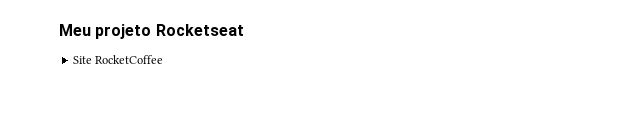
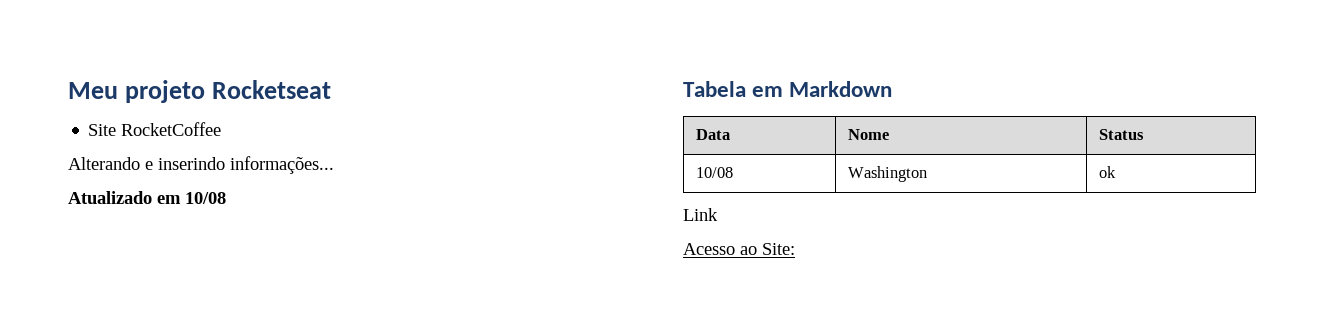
(164, 59) none -> [68,156,334,174] [68,191,226,204] [683,81,893,97] [696,129,731,140] [848,129,890,140] [1099,129,1145,140] [696,167,734,178] [848,166,928,182] [1099,166,1117,178] [683,208,718,221] [683,243,795,255] // Alterando e inserindo informações... // Atualizado em 10/08 // Tabela em Markdown // Data | Nome | Status // 10/08 | Washington | ok // Link // Acesso ao Site:

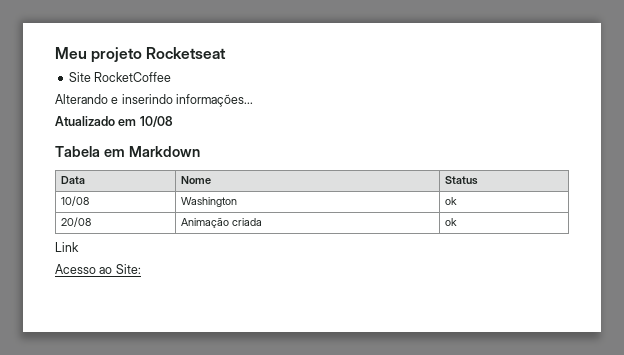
(1117, 172) none -> [61,217,92,227] [181,217,263,228] [445,218,458,226] // 20/08 | Animação criada | ok

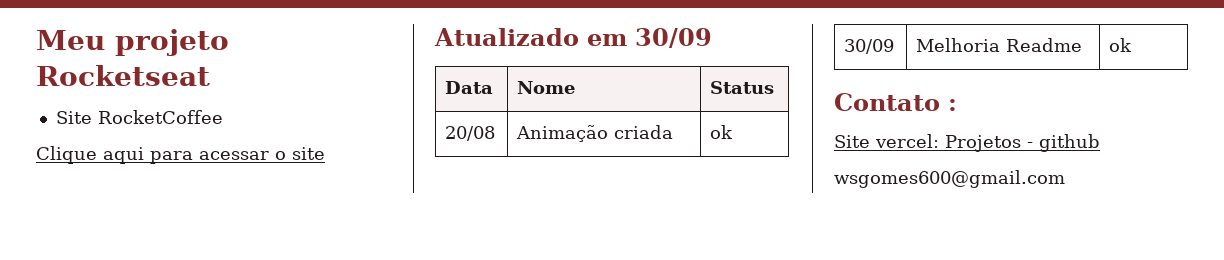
[55,94,254,107] [55,116,173,127] [55,146,200,157] Alterando e inserindo informações... // Atualizado em 10/08 // Tabela em Markdown -> [36,146,325,164] [434,28,712,48] Clique aqui para acessar o site // Atualizado em 30/09
[61,196,90,206] [181,197,238,207] [445,197,458,205] // 10/08 | Washington | ok -> (774, 87) none
[55,242,79,252] [55,264,141,274] // Link // Acesso ao Site: -> [843,39,894,54] [915,38,1082,52] [1108,38,1132,52] [834,93,957,111] [834,134,1100,152] [834,170,1065,188] // 30/09 | Melhoria Readme | ok // Contato : // Site vercel: Projetos - github // wsgomes600@gmail.com

